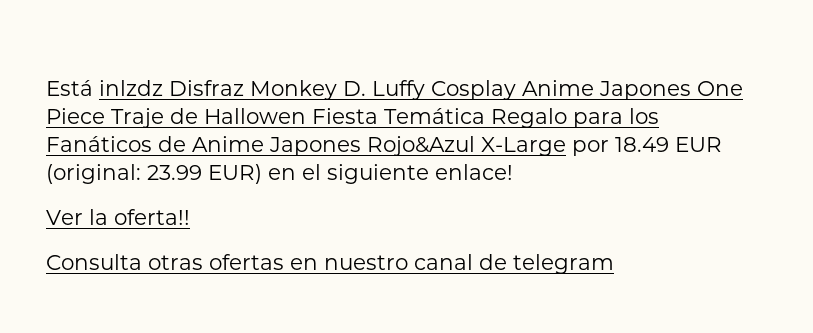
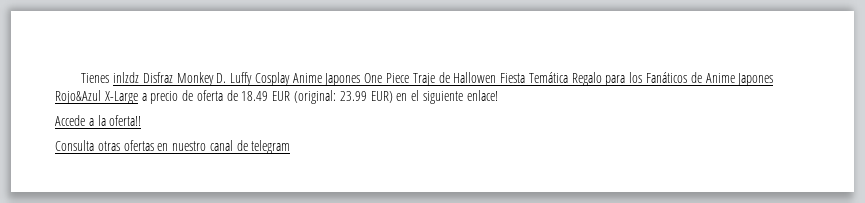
[46,80,93,96] Está -> [81,73,110,83] Tienes
[572,140,609,156] por -> [141,90,238,104] a precio de oferta de
[46,210,83,225] Ver -> [55,115,94,126] Accede a

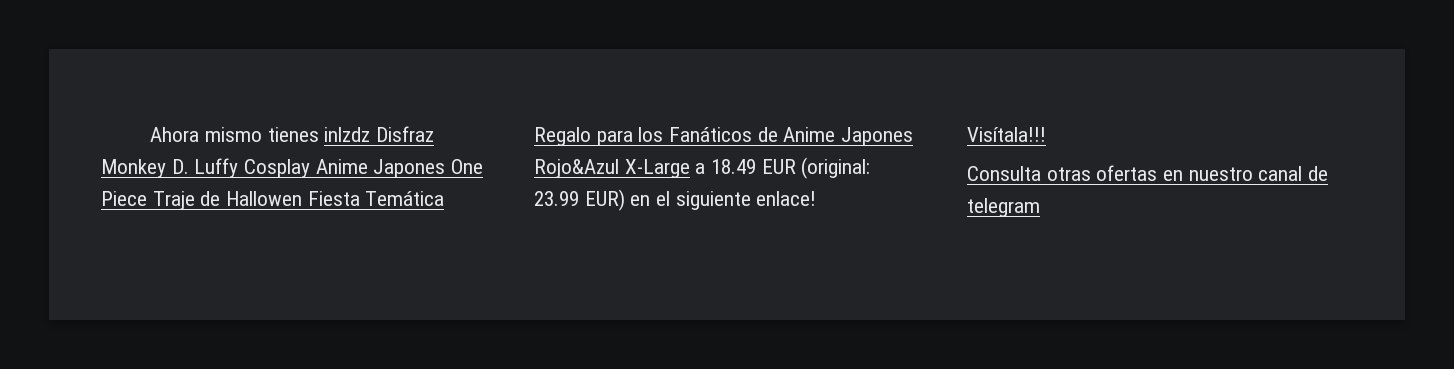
[81,73,110,83] Tienes -> [150,127,319,142] Ahora mismo tienes
[150,90,238,104] precio de oferta de -> (706, 168) none
[55,115,142,126] Accede a la oferta!! -> [967,127,1046,142] Visítala!!!

